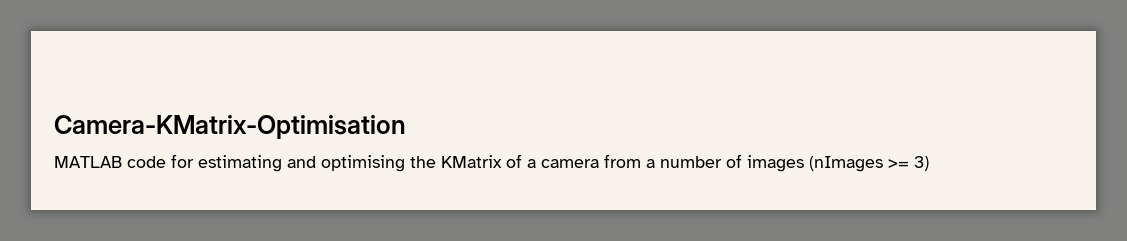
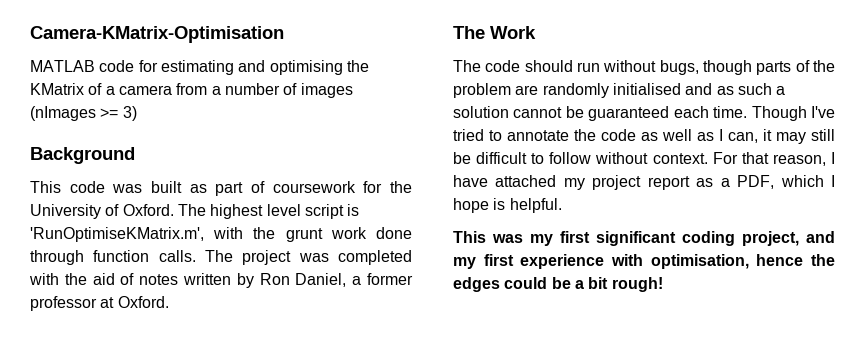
(929, 163) none -> [30,147,135,164] [30,181,412,196] [30,204,360,219] [30,227,412,242] [30,250,412,265] [29,273,414,288] [30,296,169,311] [453,26,536,39] [453,60,835,75] [453,83,786,98] [453,106,835,121] [453,129,835,144] [453,152,835,166] [453,175,836,190] [453,198,562,213] [453,231,835,246] [453,254,836,269] [453,277,663,292] // Background // This code was built as part of coursework for the University of Oxford. The highest level script is 'RunOptimiseKMatrix.m', with the grunt work done through function calls. The project was completed with the aid of notes written by Ron Daniel, a former professor at Oxford. // The Work // The code should run without bugs, though parts of the problem are randomly initialised and as such a solution cannot be guaranteed each time. Though I've tried to annotate the code as well as I can, it may still be difficult to follow without context. For that reason, I have attached my project report as a PDF, which I hope is helpful. // This was my first significant coding project, and my first experience with optimisation, hence the edges could be a bit rough!

